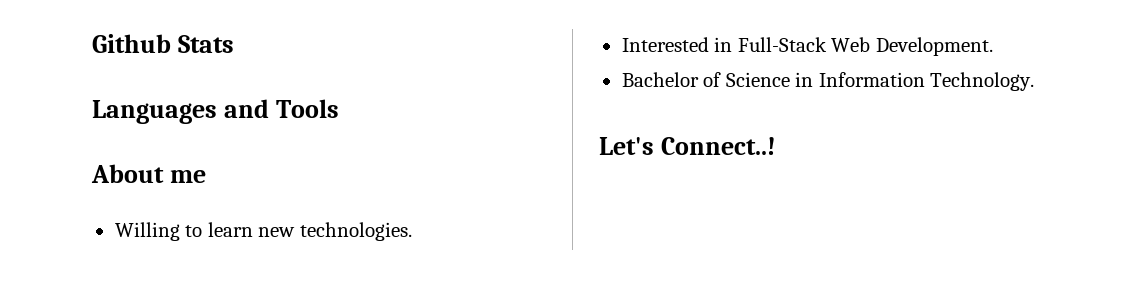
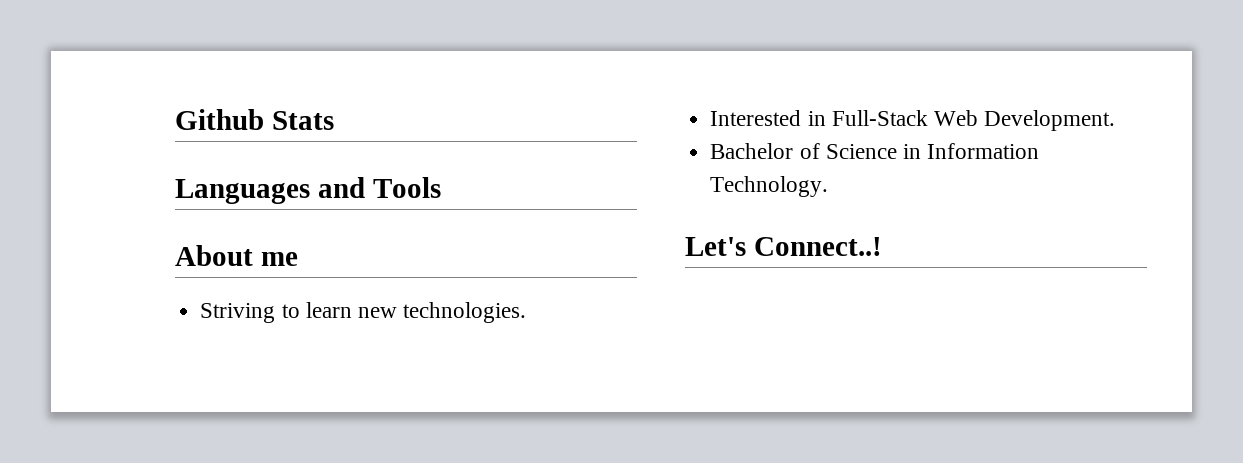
[114,222,180,241] Willing -> [200,303,276,323] Striving

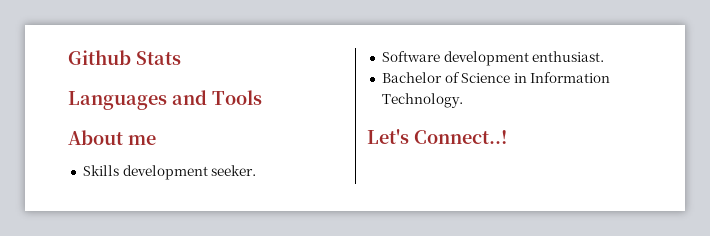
[200,302,527,323] [710,110,1116,131] Striving to learn new technologies. // Interested in Full-Stack Web Development. -> [82,165,257,180] [381,51,605,66] Skills development seeker. // Software development enthusiast.

